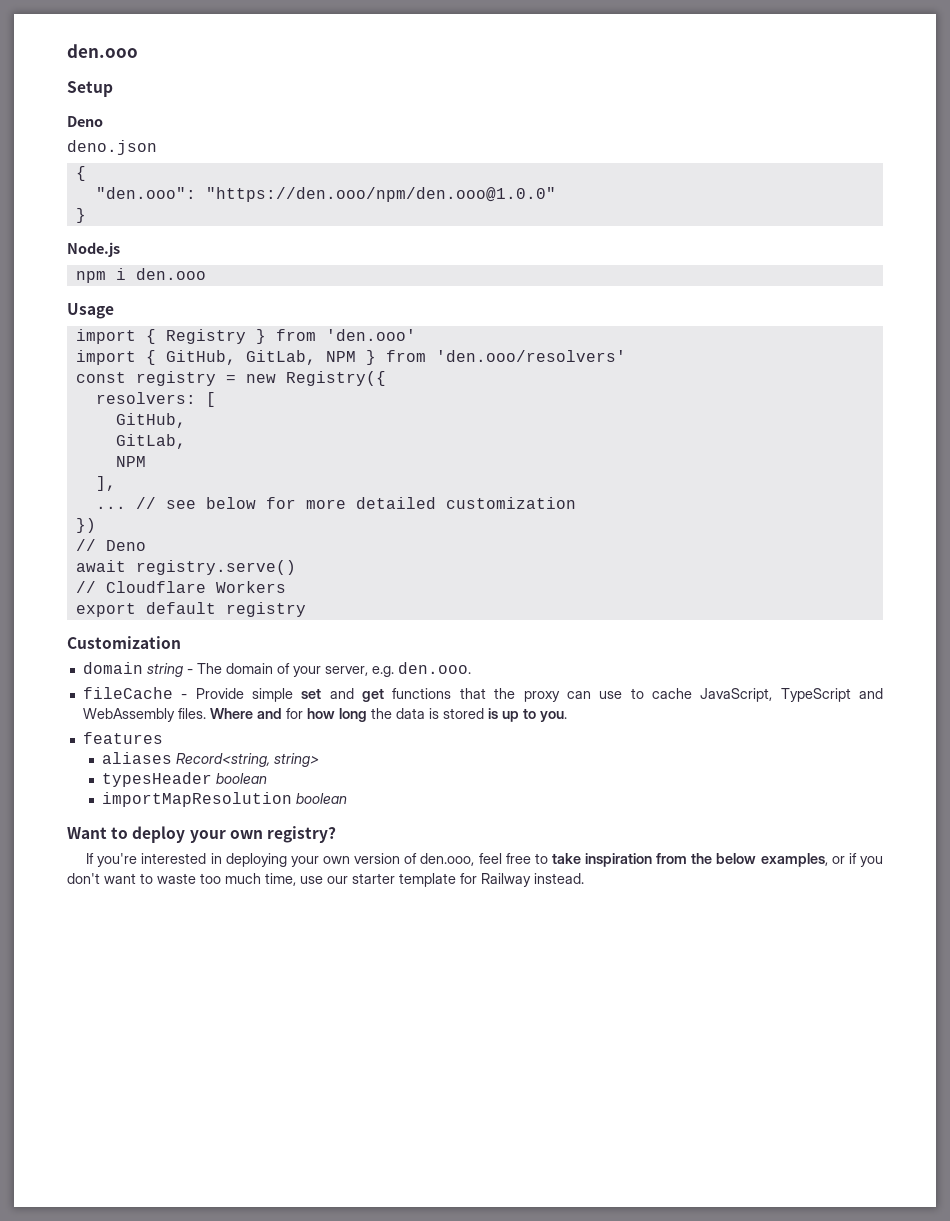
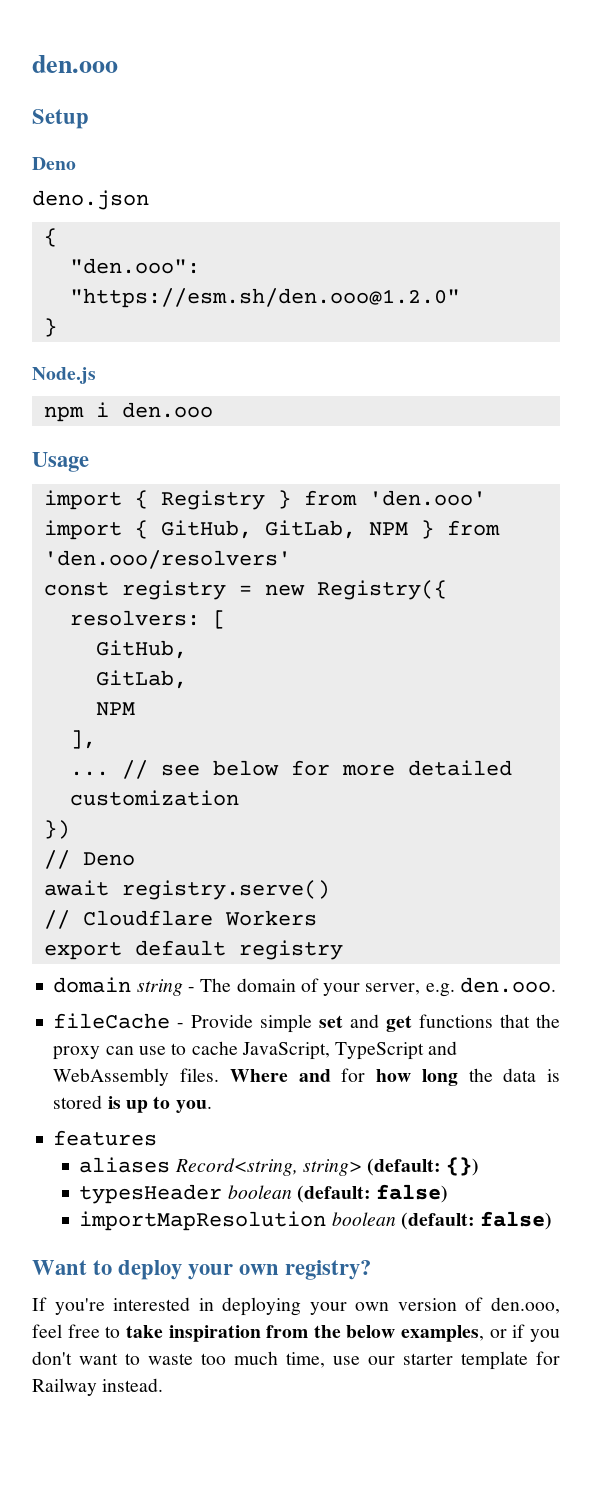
[205,187,556,202] "https://den.ooo/npm/den.ooo@1.0.0" -> [69,288,460,308] "https://esm.sh/den.ooo@1.2.0"
[67,636,181,649] // Customization -> (343, 950) none
(320, 760) none -> [367,1157,480,1176] (default: {})
(268, 778) none -> [296,1184,449,1203] (default: false)
(348, 798) none -> [400,1211,553,1230] (default: false)

